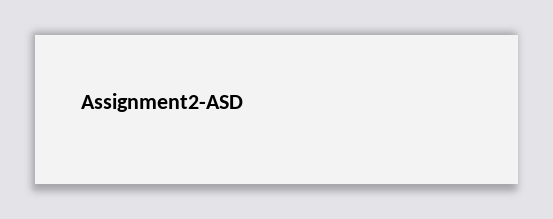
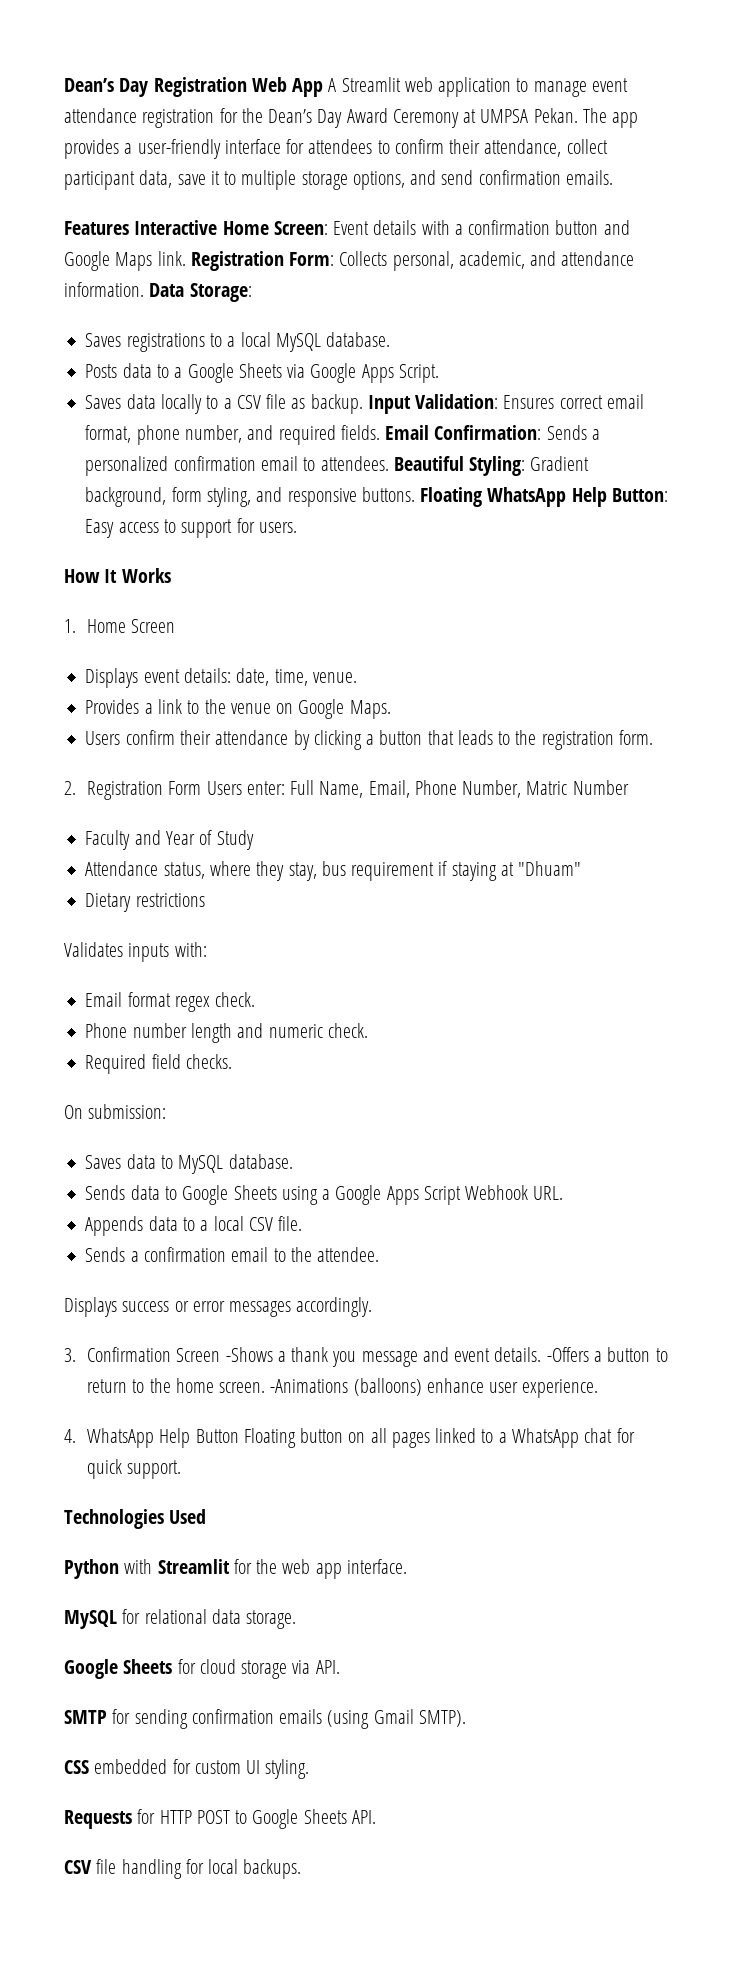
[81,93,243,112] Assignment2-ASD -> [64,77,628,97] [64,108,639,128] [64,139,608,159] [64,170,613,190] [64,220,630,235] [64,251,635,271] [64,282,252,302] [85,332,391,352] [85,363,439,383] [85,394,644,414] [85,425,600,445] [85,456,590,476] [85,487,668,507] [85,518,297,538] [64,568,171,583] [64,619,176,633] [85,668,357,688] [85,699,391,719] [85,730,653,750] [64,780,629,800] [85,830,254,850] [85,861,582,881] [85,893,205,912] [64,942,207,962] [85,992,256,1012] [85,1023,368,1043] [85,1054,232,1074] [64,1104,167,1119] [85,1154,293,1174] [85,1185,564,1205] [85,1216,303,1236] [85,1247,380,1262] [64,1297,373,1317] [64,1347,668,1367] [87,1378,599,1398] [64,1428,635,1448] [87,1459,182,1479] [64,1509,207,1529] [64,1559,407,1579] [64,1609,297,1629] [64,1659,340,1679] [64,1709,466,1729] [64,1759,310,1779] [64,1809,376,1829] [64,1859,302,1879] Dean’s Day Registration Web App A Streamlit web application to manage event attendance registration for the Dean’s Day Award Ceremony at UMPSA Pekan. The app provides a user-friendly interface for attendees to confirm their attendance, collect participant data, save it to multiple storage options, and send confirmation emails. // Features Interactive Home Screen: Event details with a confirmation button and Google Maps link. Registration Form: Collects personal, academic, and attendance information. Data Storage: // Saves registrations to a local MySQL database. // Posts data to a Google Sheets via Google Apps Script. // Saves data locally to a CSV file as backup. Input Validation: Ensures correct email format, phone number, and required fields. Email Confirmation: Sends a personalized confirmation email to attendees. Beautiful Styling: Gradient background, form styling, and responsive buttons. Floating WhatsApp Help Button: Easy access to support for users. // How It Works // 1. Home Screen // Displays event details: date, time, venue. // Provides a link to the venue on Google Maps. // Users confirm their attendance by clicking a button that leads to the registration form. // 2. Registration Form Users enter: Full Name, Email, Phone Number, Matric Number // Faculty and Year of Study // Attendance status, where they stay, bus requirement if staying at "Dhuam" // Dietary restrictions // Validates inputs with: // Email format regex check. // Phone number length and numeric check. // Required field checks. // On submission: // Saves data to MySQL database. // Sends data to Google Sheets using a Google Apps Script Webhook URL. // Appends data to a local CSV file. // Sends a confirmation email to the attendee. // Displays success or error messages accordingly. // 3. Confirmation Screen -Shows a thank you message and event details. -Offers a button to return to the home screen. -Animations (balloons) enhance user experience. // 4. WhatsApp Help Button Floating button on all pages linked to a WhatsApp chat for quick support. // Technologies Used // Python with Streamlit for the web app interface. // MySQL for relational data storage. // Google Sheets for cloud storage via API. // SMTP for sending confirmation emails (using Gmail SMTP). // CSS embedded for custom UI styling. // Requests for HTTP POST to Google Sheets API. // CSV file handling for local backups.

